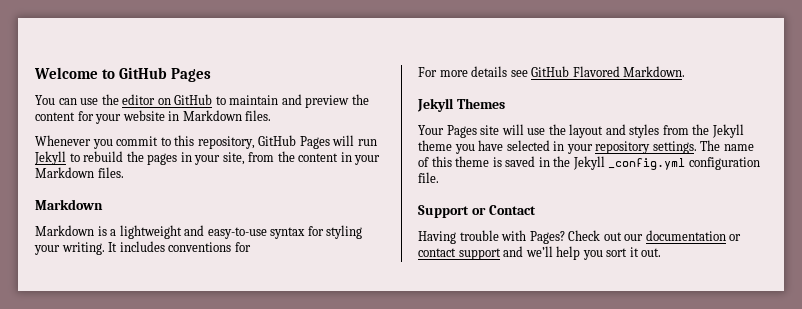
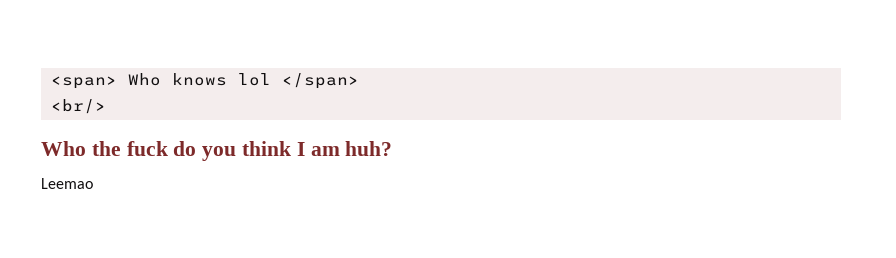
[34,67,212,82] [35,94,369,108] [35,110,272,124] [35,135,377,149] [34,151,381,165] [35,167,124,178] [35,199,103,210] [35,225,363,239] [34,241,251,255] [418,66,686,77] [417,98,505,112] [418,124,744,138] [418,140,754,154] [418,156,760,170] [418,172,439,183] [418,205,536,218] [418,230,742,244] [418,246,662,260] Welcome to GitHub Pages // You can use the editor on GitHub to maintain and preview the content for your website in Markdown files. // Whenever you commit to this repository, GitHub Pages will run Jekyll to rebuild the pages in your site, from the content in your Markdown files. // Markdown // Markdown is a lightweight and easy-to-use syntax for styling your writing. It includes conventions for // For more details see GitHub Flavored Markdown. // Jekyll Themes // Your Pages site will use the layout and styles from the Jekyll theme you have selected in your repository settings. The name of this theme is saved in the Jekyll _config.yml configuration file. // Support or Contact // Having trouble with Pages? Check out our documentation or contact support and we’ll help you sort it out. -> [50,73,359,89] [50,99,106,114] [41,141,393,161] [41,178,93,189] <span> Who knows lol </span> // <br/> // Who the fuck do you think I am huh? // Leemao

